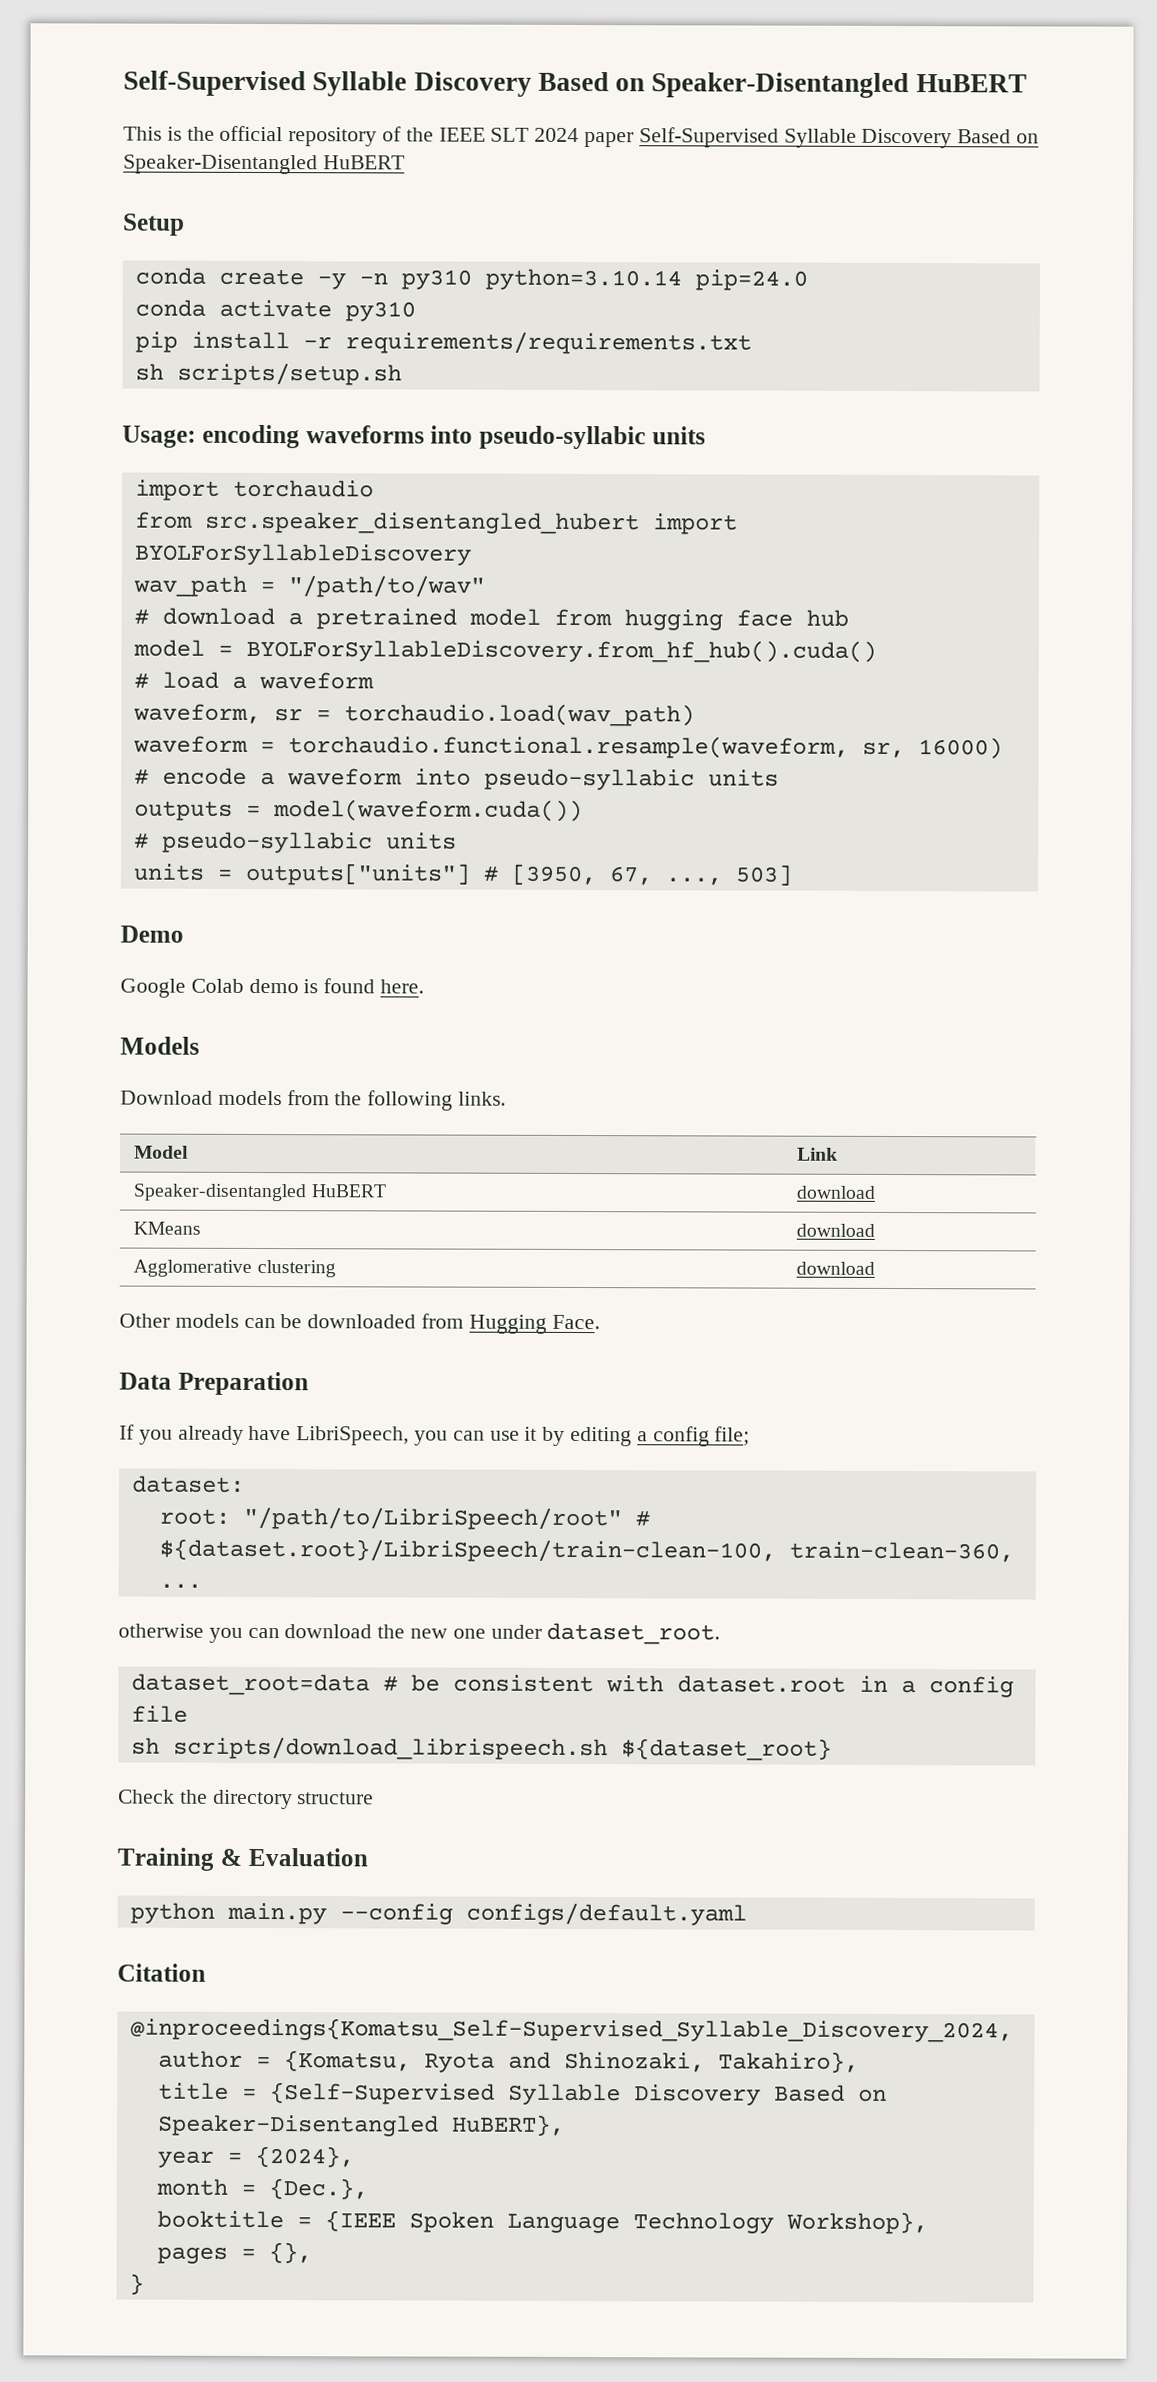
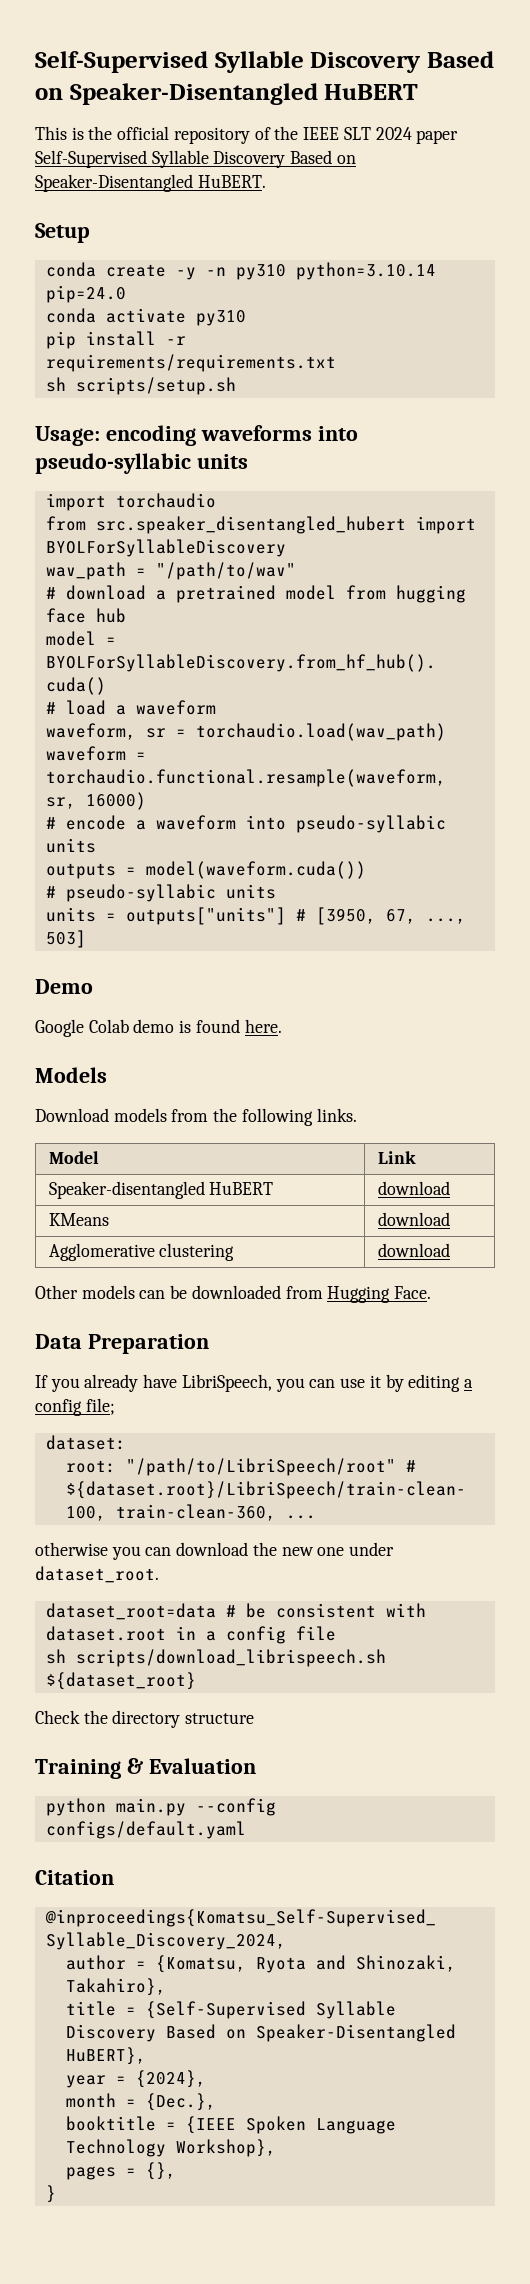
[322,155,405,170] HuBERT -> [197,175,266,188] HuBERT.

